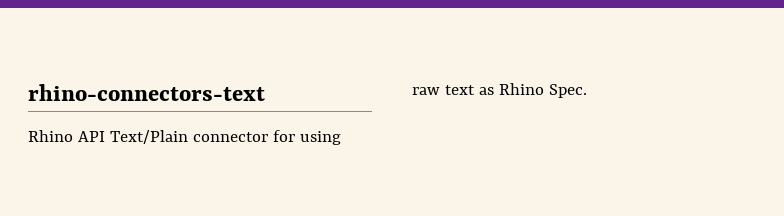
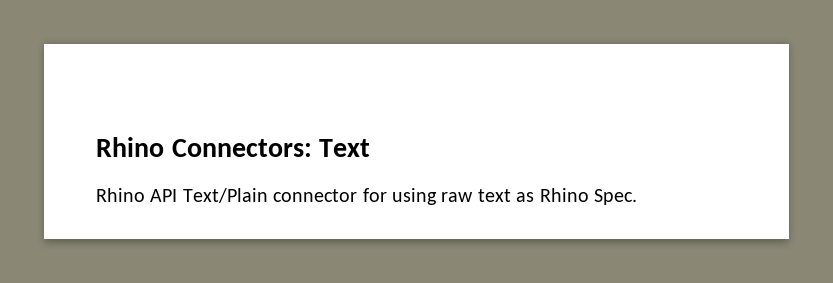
[28,84,265,101] rhino-connectors-text -> [96,137,371,157] Rhino Connectors: Text

